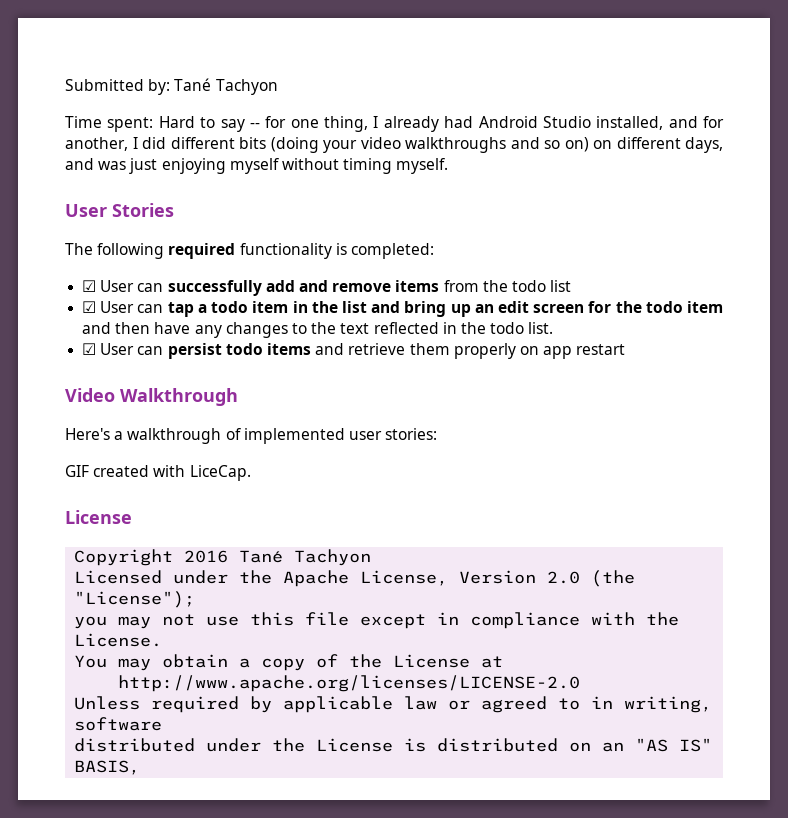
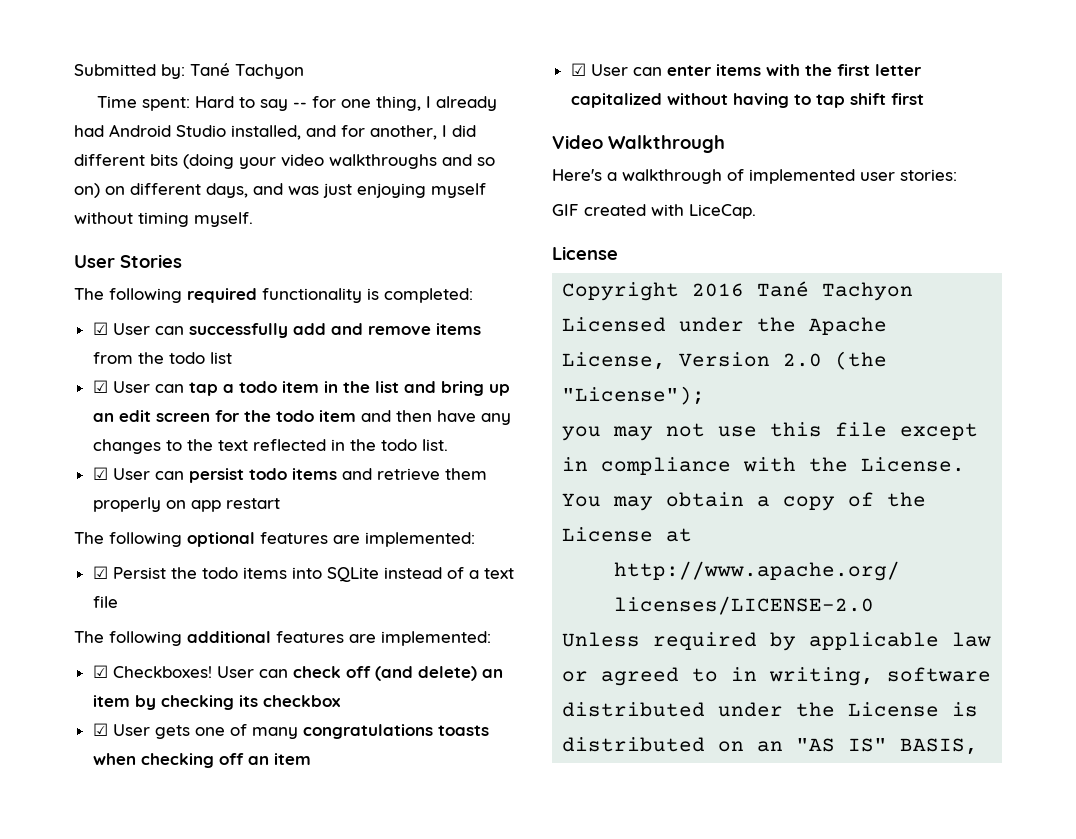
(626, 349) none -> [74,532,475,547] [92,566,514,582] [92,596,118,608] [74,631,491,646] [92,665,503,681] [92,695,341,710] [92,723,489,739] [92,753,311,768] [570,63,922,76] [570,93,924,108] // The following optional features are implemented: // ☑ Persist the todo items into SQLite instead of a text file // The following additional features are implemented: // ☑ Checkboxes! User can check off (and delete) an item by checking its checkbox // ☑ User gets one of many congratulations toasts when checking off an item // ☑ User can enter items with the first letter capitalized without having to tap shift first

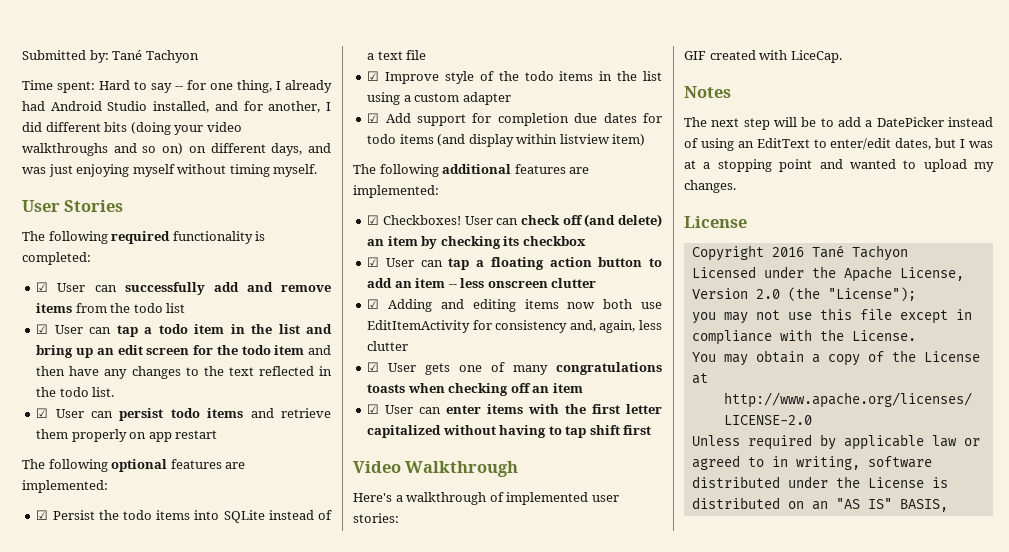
(118, 602) none -> [367,71,662,84] [367,92,511,105] [367,113,662,126] [367,134,646,147] // ☑ Improve style of the todo items in the list using a custom adapter // ☑ Add support for completion due dates for todo items (and display within listview item)
(341, 701) none -> [367,257,662,270] [367,278,597,288] [367,299,662,312] [367,320,662,333] [367,341,409,351] // ☑ User can tap a floating action button to add an item -- less onscreen clutter // ☑ Adding and editing items now both use EditItemActivity for consistency and, again, less clutter
(756, 211) none -> [684,86,731,98] [684,117,993,130] [684,138,993,151] [684,159,994,172] [684,180,736,193] // Notes // The next step will be to add a DatePicker instead of using an EditText to enter/edit dates, but I was at a stopping point and wanted to upload my changes.

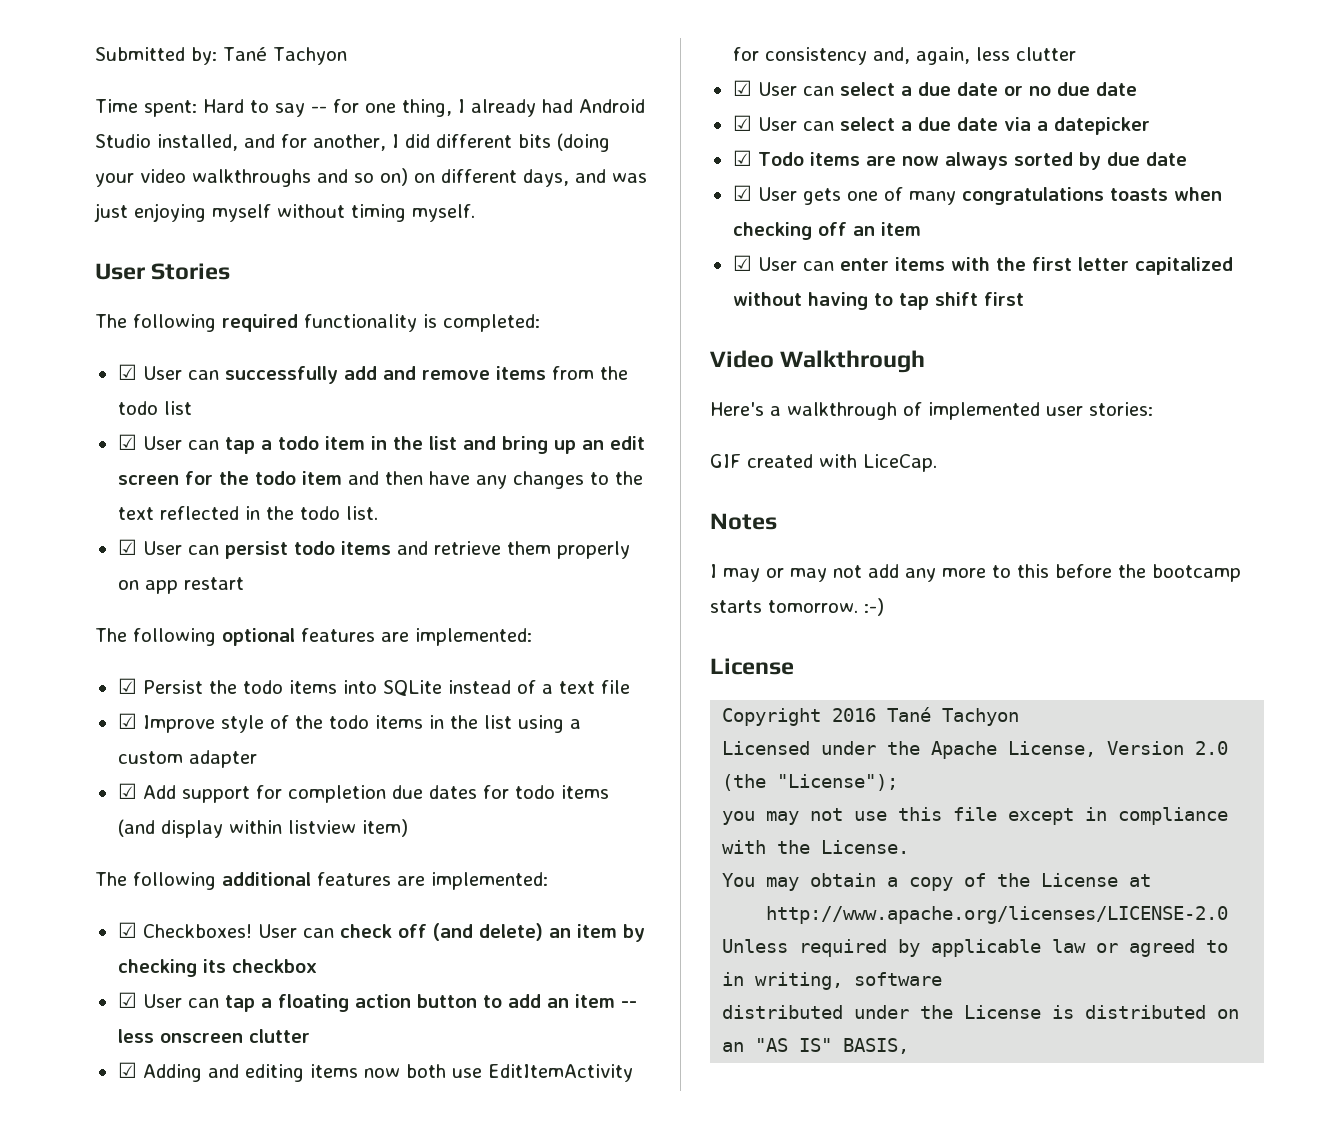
(409, 346) none -> [732,80,1137,96] [732,115,1150,135] [732,150,1187,170] // ☑ User can select a due date or no due date // ☑ User can select a due date via a datepicker // ☑ Todo items are now always sorted by due date
[684,117,993,130] [684,138,993,151] [684,159,994,172] [684,180,736,193] The next step will be to add a DatePicker instead of using an EditText to enter/edit dates, but I was at a stopping point and wanted to upload my changes. -> [710,564,1241,582] [710,598,884,616] I may or may not add any more to this before the bootcamp starts tomorrow. :-)

